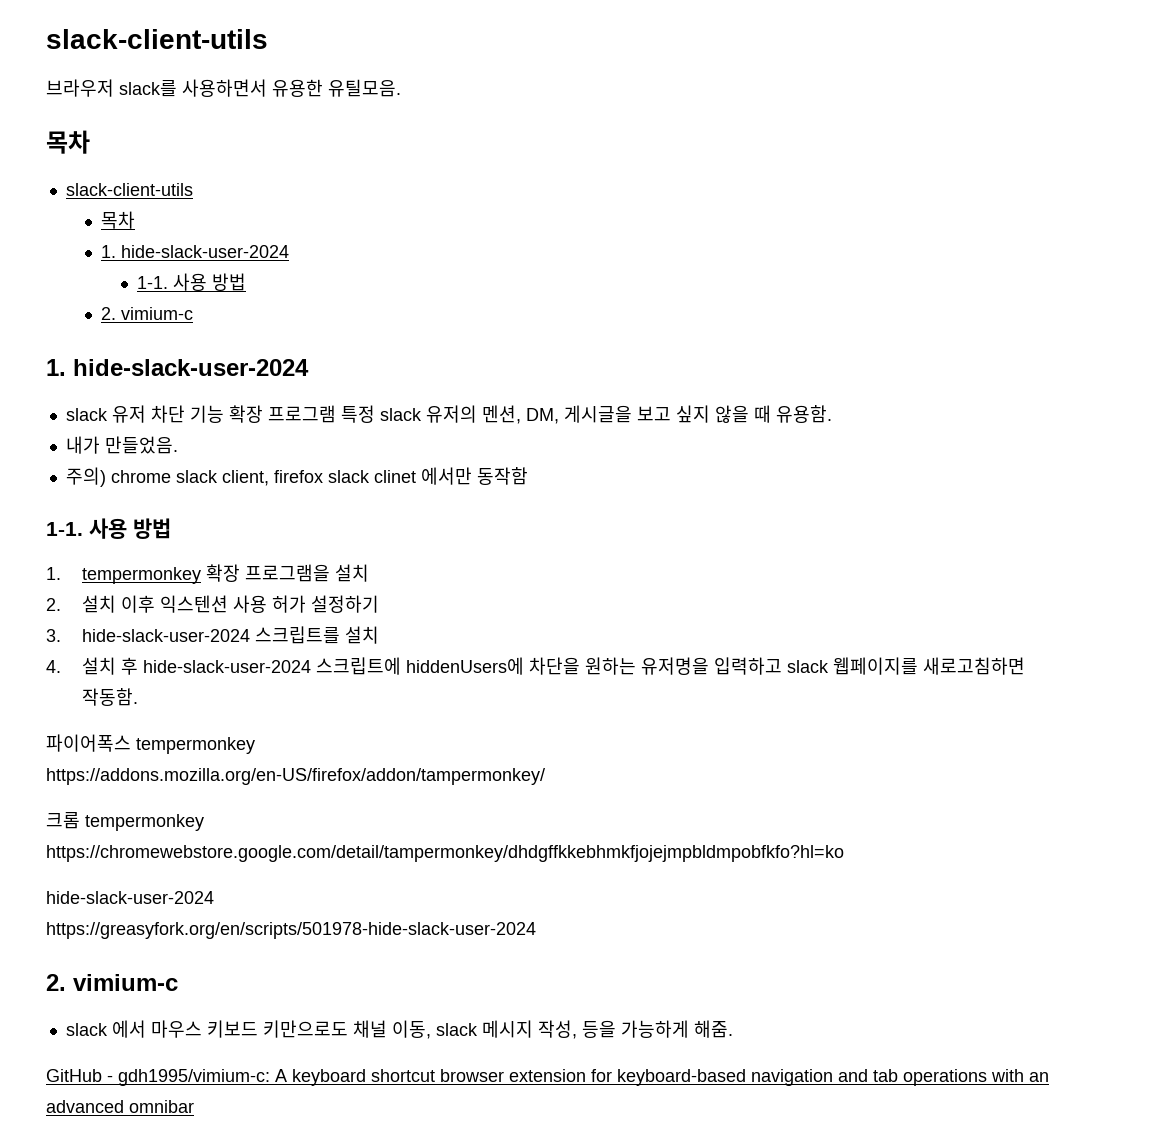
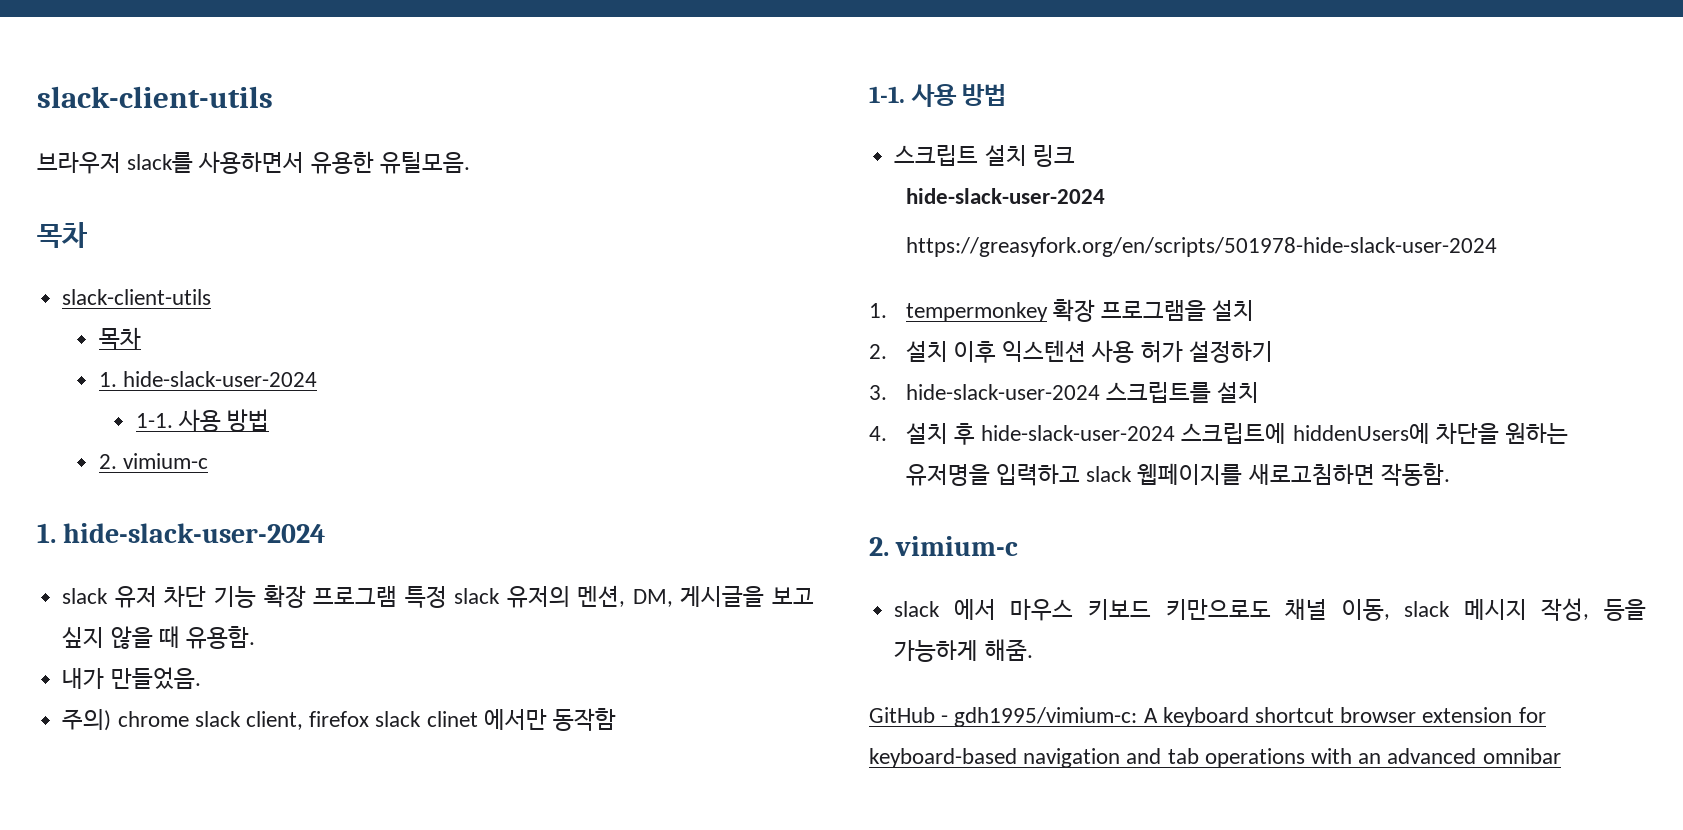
(171, 528) none -> [894,145,1075,167] [905,188,1105,204] [905,237,1497,257] // 스크립트 설치 링크 // hide-slack-user-2024 // https://greasyfork.org/en/scripts/501978-hide-slack-user-2024
[46,734,255,754] [46,768,545,785] [46,812,204,831] [46,845,844,862] [46,891,214,904] [46,922,536,939] // 파이어폭스 tempermonkey // https://addons.mozilla.org/en-US/firefox/addon/tampermonkey/ // 크롬 tempermonkey // https://chromewebstore.google.com/detail/tampermonkey/dhdgffkkebhmkfjojejmpbldmpobfkfo?hl=ko // hide-slack-user-2024 // https://greasyfork.org/en/scripts/501978-hide-slack-user-2024 -> (1450, 474) none

